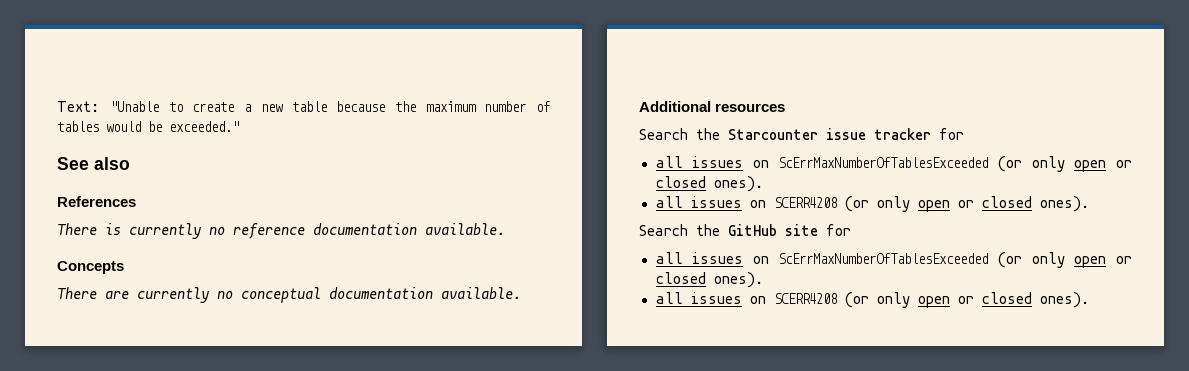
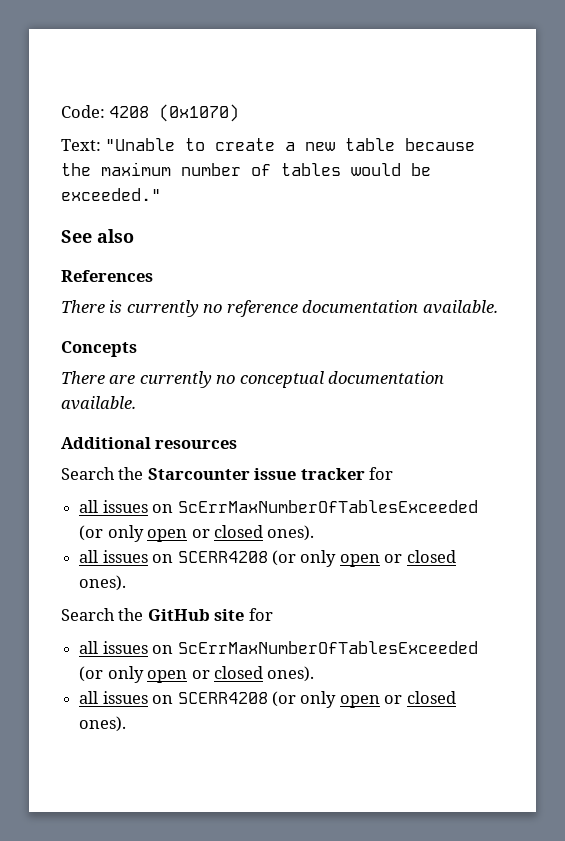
(57, 106) none -> [61,104,240,122] Code: 4208 (0x1070) //

